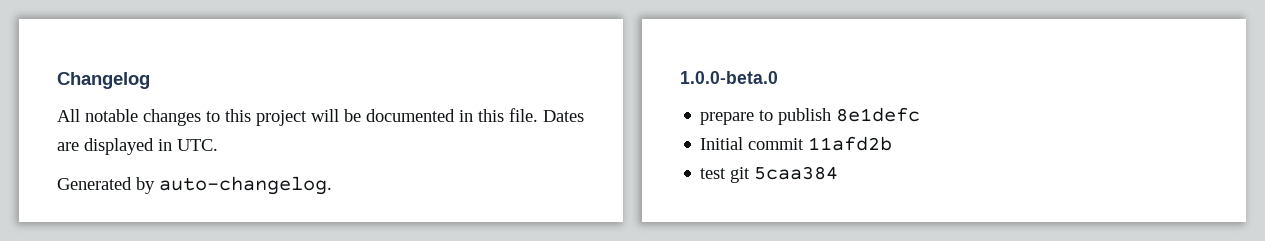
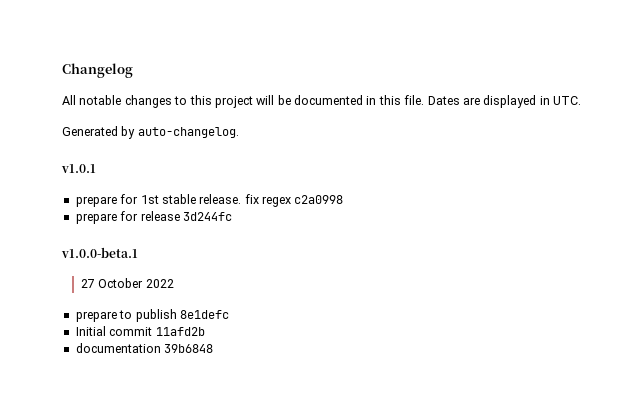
[680,71,778,84] 1.0.0-beta.0 -> [61,164,96,173] [75,194,344,207] [75,211,232,224] [61,247,138,258] [80,278,174,288] v1.0.1 // prepare for 1st stable release. fix regex c2a0998 // prepare for release 3d244fc // v1.0.0-beta.1 // 27 October 2022
[700,166,839,183] test git 5caa384 -> [75,343,214,353] documentation 39b6848

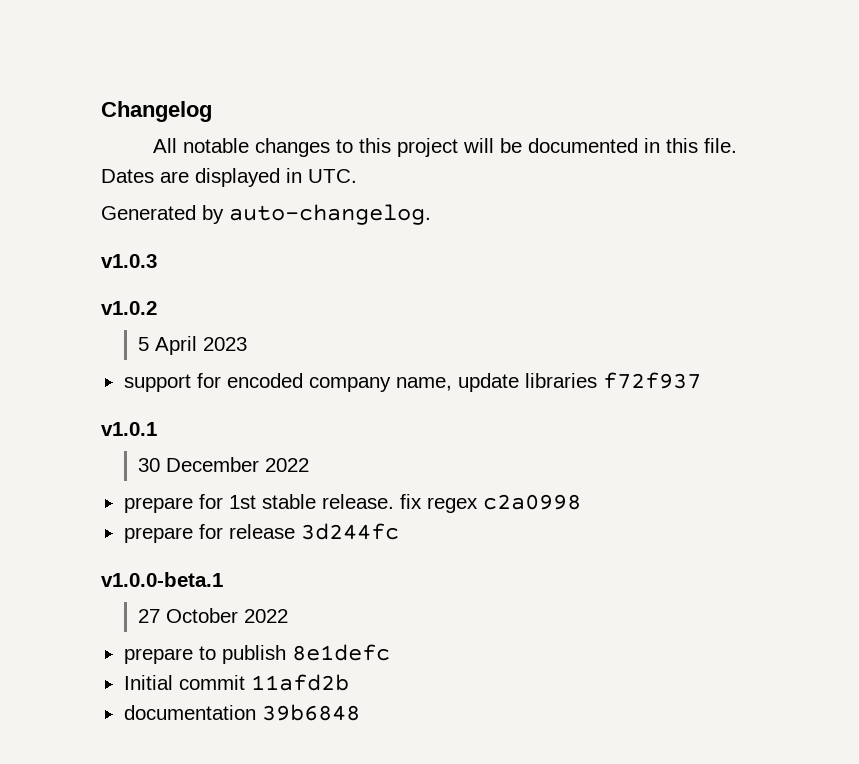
[61,164,96,173] v1.0.1 -> [101,254,157,268] [101,301,157,315] [138,336,248,355] [123,372,701,392] [101,422,157,436] [138,457,310,472] v1.0.3 // v1.0.2 // 5 April 2023 // support for encoded company name, update libraries f72f937 // v1.0.1 // 30 December 2022

